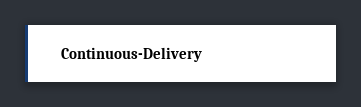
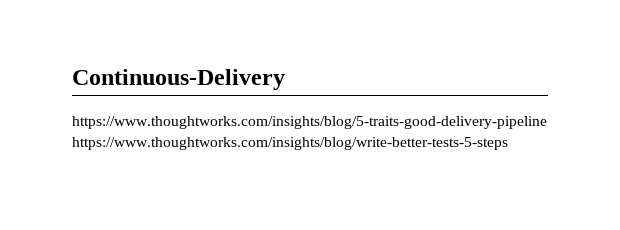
(202, 54) none -> [72,116,547,129] [72,137,508,150] // https://www.thoughtworks.com/insights/blog/5-traits-good-delivery-pipeline https://www.thoughtworks.com/insights/blog/write-better-tests-5-steps

